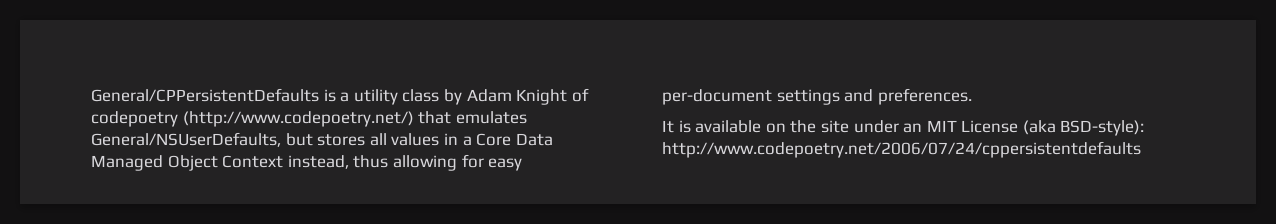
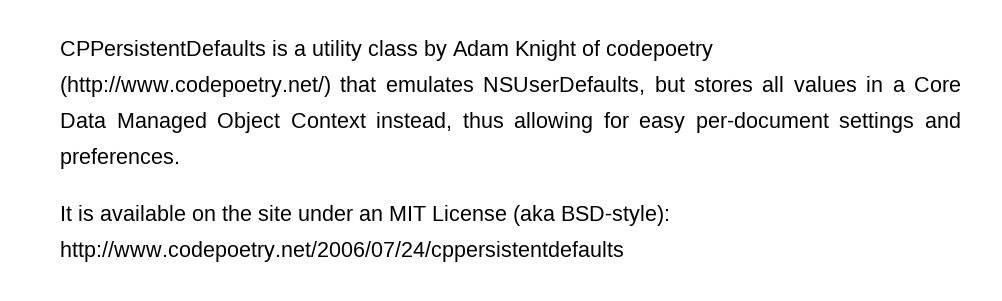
[91,88,319,102] General/CPPersistentDefaults -> [60,40,266,56] CPPersistentDefaults
[91,132,281,147] General/NSUserDefaults, -> [483,76,646,95] NSUserDefaults,

